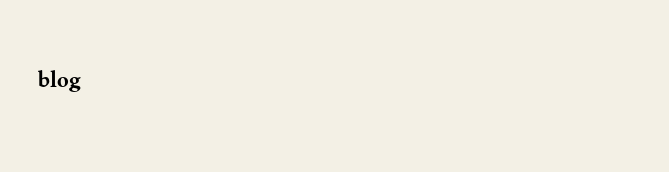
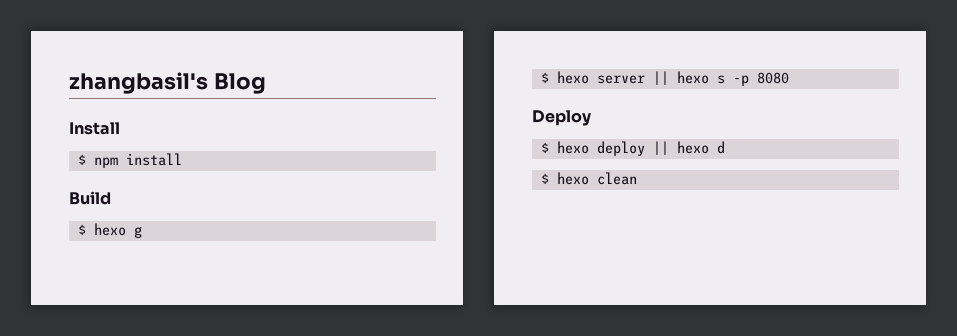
[38,70,81,92] blog -> [69,72,266,94] [69,122,120,135] [77,153,182,168] [69,191,111,205] [77,223,142,238] [540,71,789,86] [532,110,591,126] [540,141,725,156] [540,172,637,185] zhangbasil's Blog // Install // $ npm install // Build // $ hexo g // $ hexo server || hexo s -p 8080 // Deploy // $ hexo deploy || hexo d // $ hexo clean

